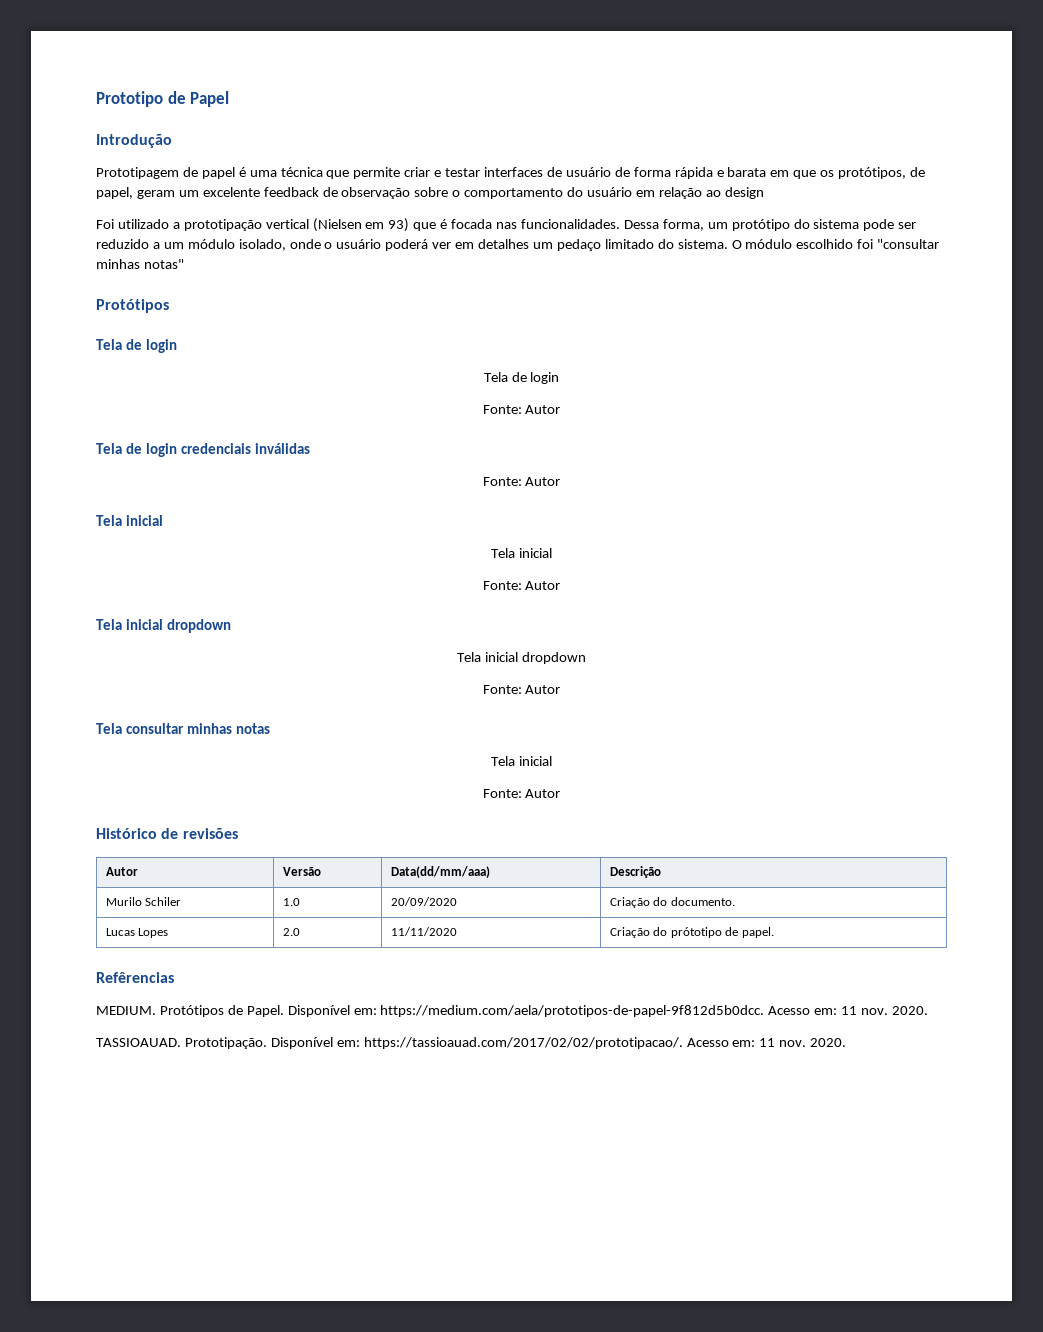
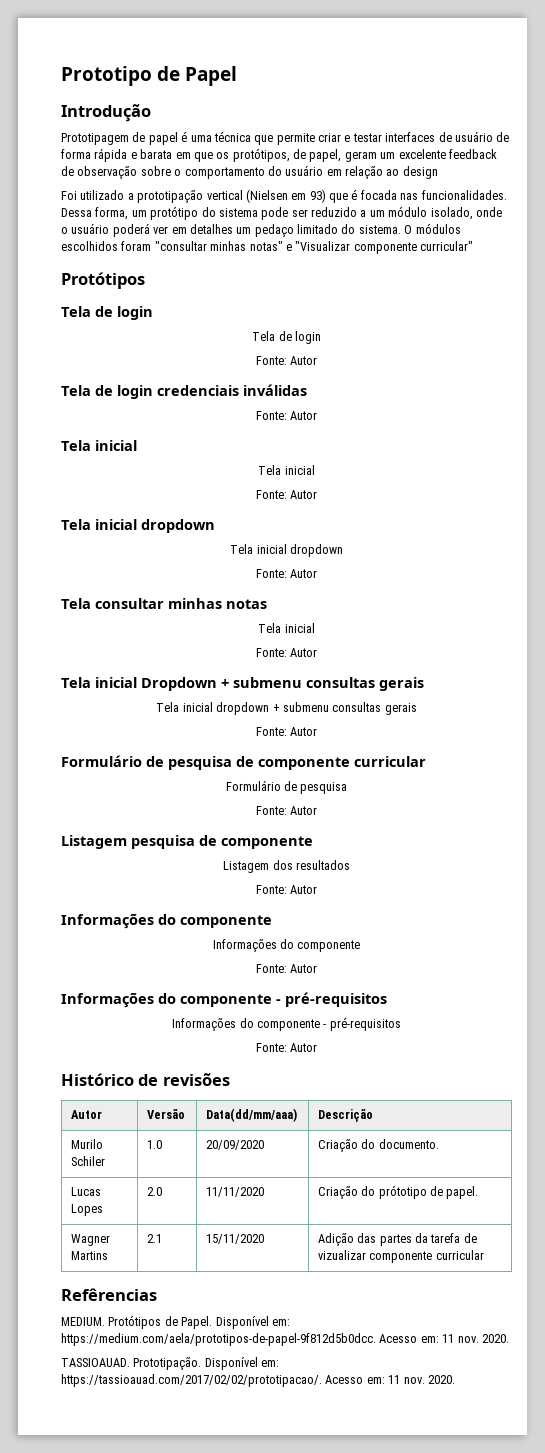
[745,239,874,249] módulo escolhido foi -> [415,223,461,234] [61,241,152,251] módulos escolhidos foram
(184, 264) none -> [285,241,473,254] e "Visualizar componente curricular"
(561, 793) none -> [61,677,424,691] [156,702,417,715] [255,727,318,736] [61,755,426,770] [225,780,348,794] [255,806,318,815] [61,835,313,849] [223,860,350,873] [255,885,318,894] [61,914,272,929] [212,939,361,952] [255,964,318,973] [61,992,387,1008] [172,1017,401,1031] [255,1043,318,1052] // Tela inicial Dropdown + submenu consultas gerais // Tela inicial dropdown + submenu consultas gerais // Fonte: Autor // Formulário de pesquisa de componente curricular // Formulário de pesquisa // Fonte: Autor // Listagem pesquisa de componente // Listagem dos resultados // Fonte: Autor // Informações do componente // Informações do componente // Fonte: Autor // Informações do componente - pré-requisitos // Informações do componente - pré-requisitos // Fonte: Autor
(774, 932) none -> [70,1234,110,1246] [70,1251,108,1260] [146,1234,162,1243] [205,1234,264,1244] [317,1233,477,1246] [317,1250,484,1263] // Wagner Martins | 2.1 | 15/11/2020 | Adição das partes da tarefa de vizualizar componente curricular

